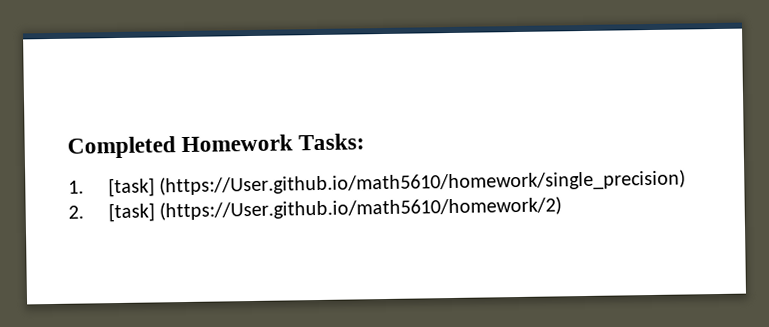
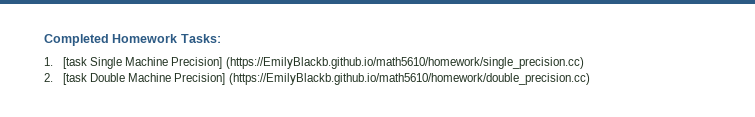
[107,169,686,198] [68,196,562,223] [task] (https://User.github.io/math5610/homework/single_precision) // 2. [task] (https://User.github.io/math5610/homework/2) -> [63,57,584,69] [44,73,590,85] [task Single Machine Precision] (https://EmilyBlackb.github.io/math5610/homework/single_precision.cc) // 2. [task Double Machine Precision] (https://EmilyBlackb.github.io/math5610/homework/double_precision.cc)

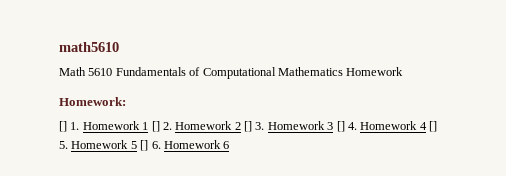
[44,34,221,46] [44,57,584,69] [44,73,590,85] Completed Homework Tasks: // 1. [task Single Machine Precision] (https://EmilyBlackb.github.io/math5610/homework/single_precision.cc) // 2. [task Double Machine Precision] (https://EmilyBlackb.github.io/math5610/homework/double_precision.cc) -> [59,42,119,52] [59,67,404,79] [59,97,126,106] [59,121,437,132] [59,140,230,151] math5610 // Math 5610 Fundamentals of Computational Mathematics Homework // Homework: // [] 1. Homework 1 [] 2. Homework 2 [] 3. Homework 3 [] 4. Homework 4 [] 5. Homework 5 [] 6. Homework 6

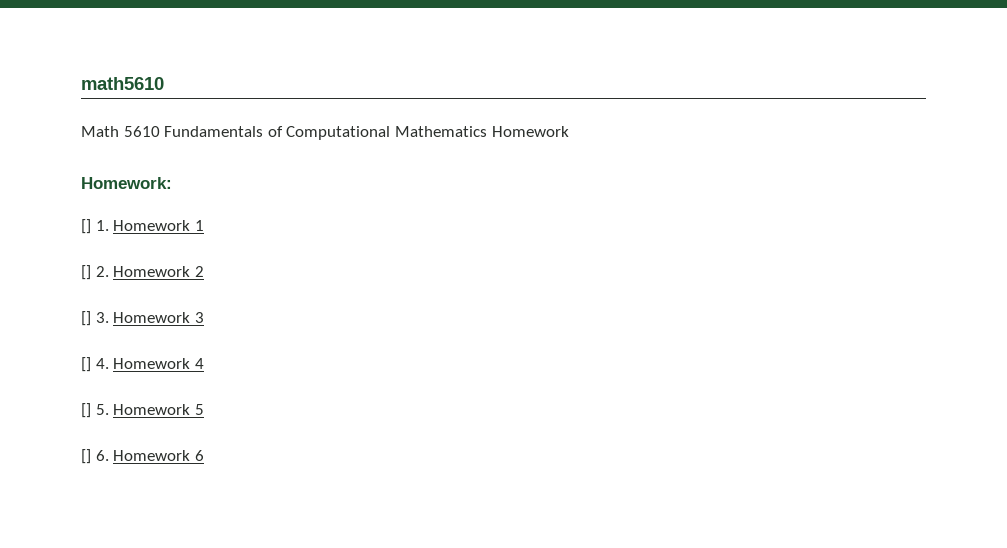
(149, 126) none -> (204, 225) //
(241, 126) none -> (204, 271) //
(334, 126) none -> (204, 317) //
(427, 126) none -> (204, 363) //
(137, 145) none -> (204, 409) //

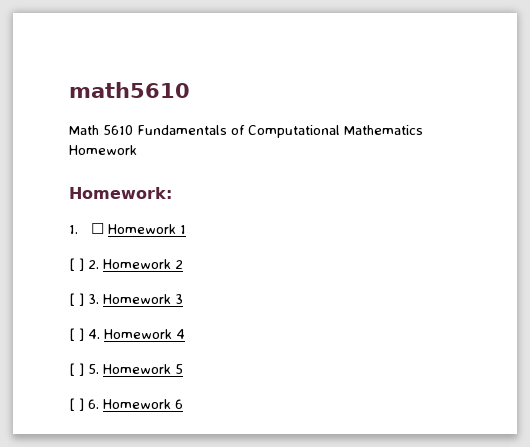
[81,219,109,234] [] 1. -> [69,223,104,234] 1. ☐
[81,265,91,280] [] -> [69,258,84,271] [ ]
[81,311,91,326] [] -> [69,293,84,306] [ ]
[81,357,91,372] [] -> [69,328,84,341] [ ]
[81,403,91,418] [] -> [69,363,84,376] [ ]
[81,449,91,464] [] -> [69,398,84,411] [ ]

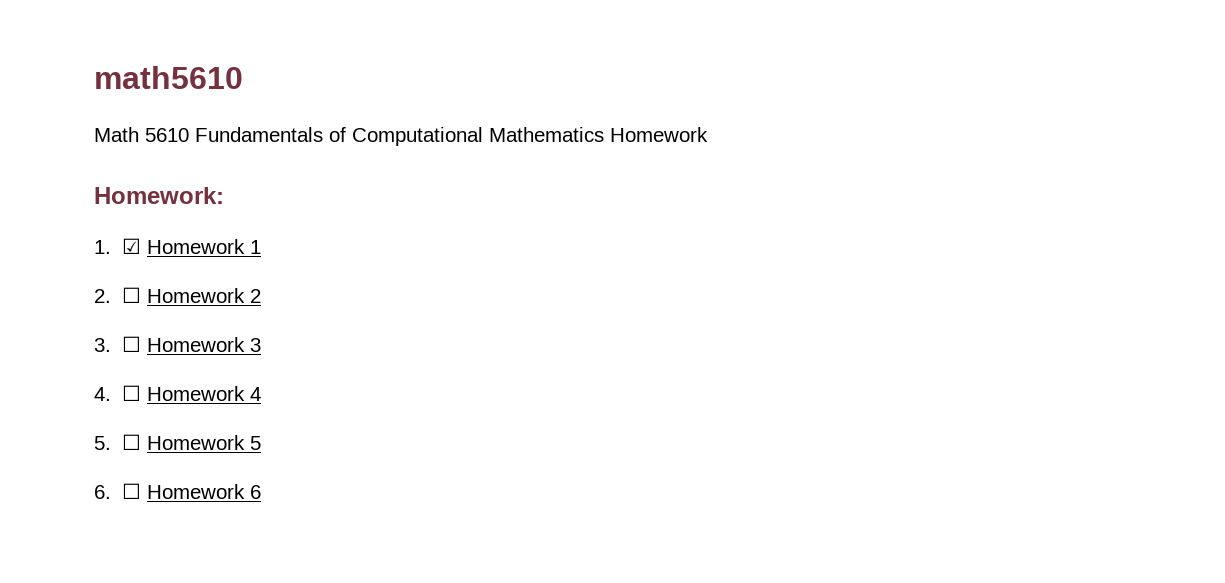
[90,223,104,234] ☐ -> [121,238,141,254] ☑
[69,258,99,271] [ ] 2. -> [94,287,141,303] 2. ☐
[69,293,99,306] [ ] 3. -> [94,336,141,352] 3. ☐
[69,328,100,341] [ ] 4. -> [94,385,141,401] 4. ☐
[69,363,99,376] [ ] 5. -> [94,434,141,450] 5. ☐
[69,398,99,411] [ ] 6. -> [94,483,141,499] 6. ☐

